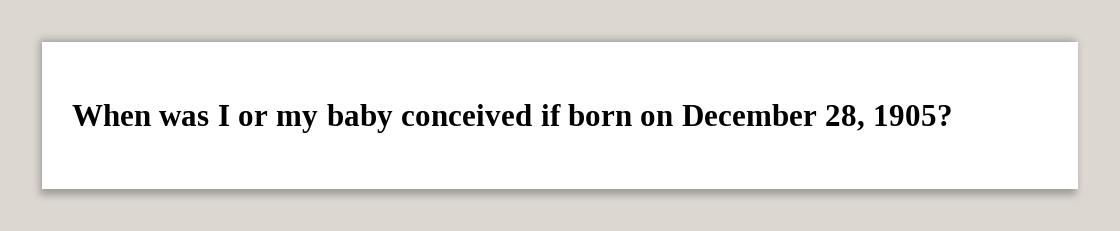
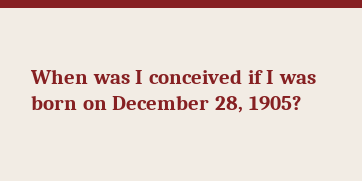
[238,104,561,133] or my baby conceived if -> [149,69,317,84] conceived if I was

